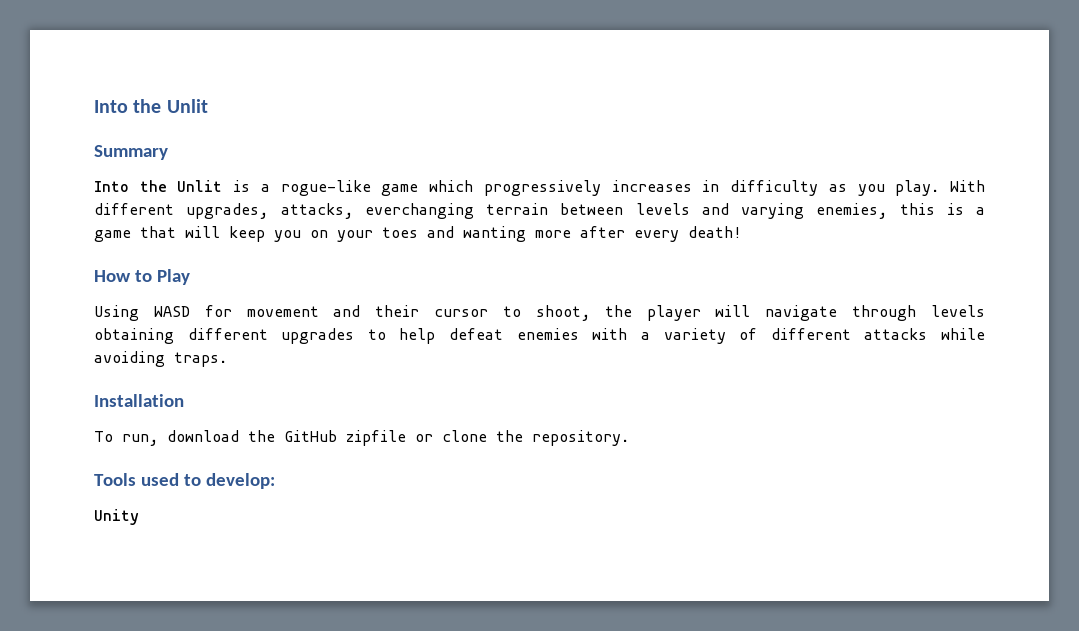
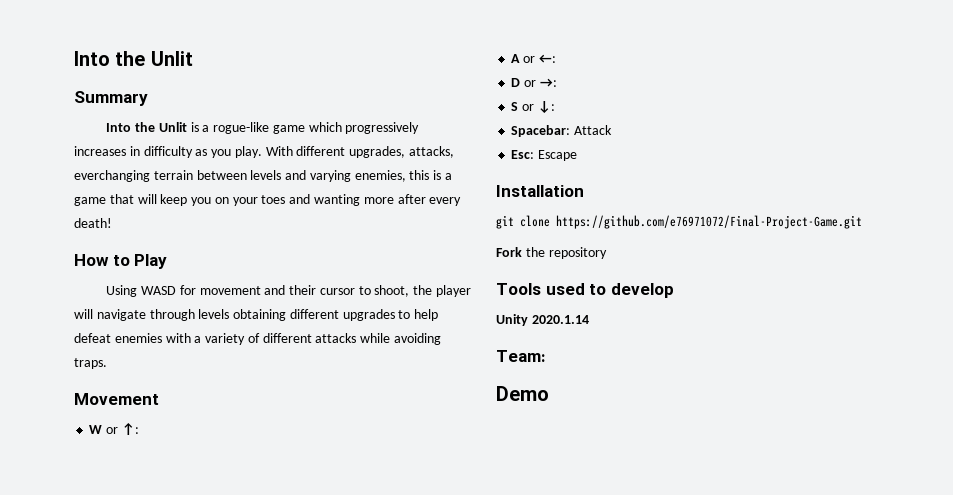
[94,394,184,407] [94,430,629,446] Installation // To run, download the GitHub zipfile or clone the repository. -> [74,393,159,405] [89,422,139,435] [511,54,556,63] [511,78,557,87] [511,101,555,114] [511,125,613,137] [511,150,578,161] [496,185,584,197] [496,215,862,229] [496,247,607,259] Movement // W or ↑: // A or ←: // D or →: // S or ↓: // Spacebar: Attack // Esc: Escape // Installation // git clone https://github.com/e76971072/Final-Project-Game.git // Fork the repository
[205,473,275,489] develop: -> [610,283,674,298] develop
(139, 517) none -> [531,315,589,324] [496,350,546,362] [496,386,549,401] 2020.1.14 // Team: // Demo

